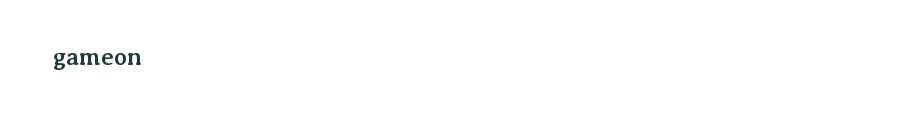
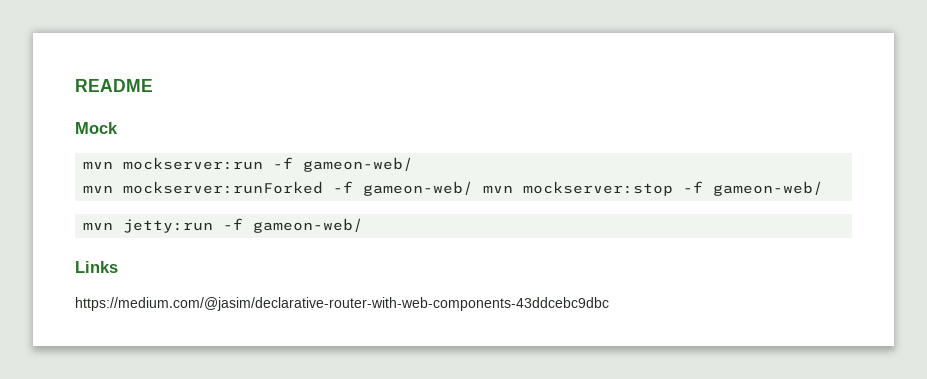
[53,53,142,70] gameon -> [75,79,153,92] [75,122,118,134] [83,157,414,172] [83,181,824,196] [83,218,364,233] [75,261,118,273] [75,297,609,311] README // Mock // mvn mockserver:run -f gameon-web/ // mvn mockserver:runForked -f gameon-web/ mvn mockserver:stop -f gameon-web/ // mvn jetty:run -f gameon-web/ // Links // https://medium.com/@jasim/declarative-router-with-web-components-43ddcebc9dbc

